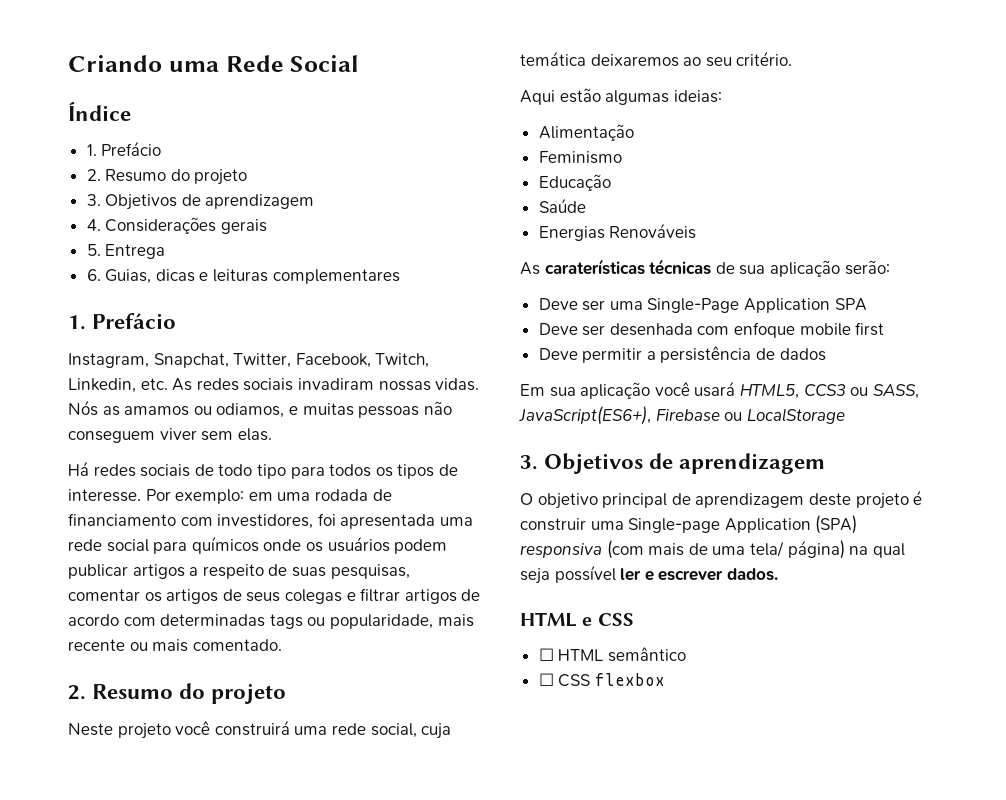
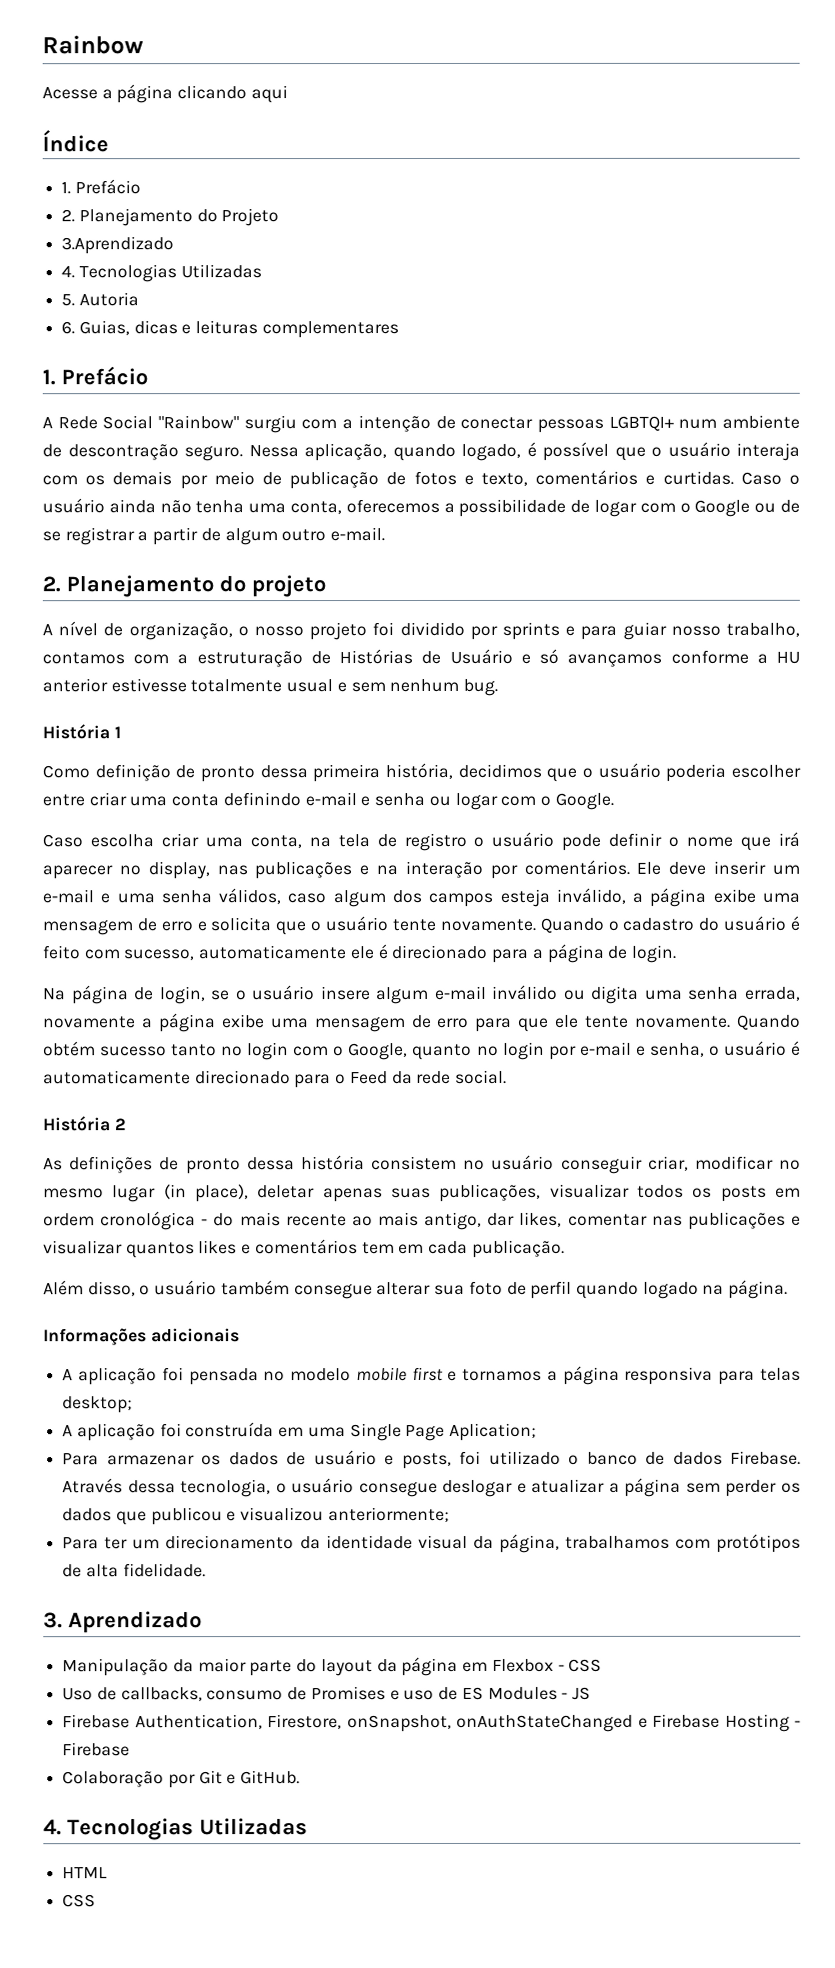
[68,55,360,72] [68,101,131,121] [86,141,162,156] [86,169,248,185] [86,194,315,210] [86,217,267,234] Criando uma Rede Social // Índice // 1. Prefácio // 2. Resumo do projeto // 3. Objetivos de aprendizagem // 4. Considerações gerais -> [42,35,144,55] [42,84,288,104] [42,130,109,153] [61,179,141,195] [61,208,280,227] [61,236,175,255] [61,264,262,283] Rainbow // Acesse a página clicando aqui // Índice // 1. Prefácio // 2. Planejamento do Projeto // 3.Aprendizado // 4. Tecnologias Utilizadas
[105,244,166,259] Entrega -> [78,292,139,307] Autoria
[68,353,430,368] [68,378,480,393] [68,400,452,418] [68,428,272,443] [68,461,458,479] [68,489,392,504] [68,513,473,529] [68,536,448,554] [68,564,410,579] [68,588,481,604] [68,614,474,629] [68,639,282,652] [68,683,287,704] [68,720,452,739] [520,51,793,67] [520,88,722,105] [538,124,634,141] [538,151,622,164] [538,174,611,191] [538,198,586,213] [538,223,697,241] [520,259,890,277] [538,298,867,313] [538,322,885,338] [538,346,826,363] [520,381,919,399] [519,406,845,425] [520,453,826,474] [520,490,923,509] [520,515,858,534] [520,540,905,559] [520,565,778,584] [520,612,634,627] [538,647,686,662] [538,673,665,687] Instagram, Snapchat, Twitter, Facebook, Twitch, Linkedin, etc. As redes sociais invadiram nossas vidas. Nós as amamos ou odiamos, e muitas pessoas não conseguem viver sem elas. // Há redes sociais de todo tipo para todos os tipos de interesse. Por exemplo: em uma rodada de financiamento com investidores, foi apresentada uma rede social para químicos onde os usuários podem publicar artigos a respeito de suas pesquisas, comentar os artigos de seus colegas e filtrar artigos de acordo com determinadas tags ou popularidade, mais recente ou mais comentado. // 2. Resumo do projeto // Neste projeto você construirá uma rede social, cuja temática deixaremos ao seu critério. // Aqui estão algumas ideias: // Alimentação // Feminismo // Educação // Saúde // Energias Renováveis // As caraterísticas técnicas de sua aplicação serão: // Deve ser uma Single-Page Application SPA // Deve ser desenhada com enfoque mobile first // Deve permitir a persistência de dados // Em sua aplicação você usará HTML5, CCS3 ou SASS, JavaScript(ES6+), Firebase ou LocalStorage // 3. Objetivos de aprendizagem // O objetivo principal de aprendizagem deste projeto é construir uma Single-page Application (SPA) responsiva (com mais de uma tela/ página) na qual seja possível ler e escrever dados. // HTML e CSS // ☐ HTML semântico // ☐ CSS flexbox -> [42,414,801,434] [42,441,800,462] [42,469,800,490] [42,498,800,517] [42,527,386,546] [42,575,326,598] [42,621,801,641] [42,648,801,668] [42,678,499,696] [42,724,121,740] [42,762,801,783] [42,792,614,810] [42,831,800,852] [42,859,800,880] [42,887,801,908] [42,915,801,936] [42,943,676,963] [43,984,801,1005] [43,1013,801,1033] [43,1040,801,1061] [43,1069,508,1089] [43,1116,127,1132] [43,1154,801,1175] [43,1183,802,1203] [43,1211,801,1231] [43,1239,565,1259] [43,1279,789,1300] [43,1328,240,1347] [62,1365,801,1386] [62,1396,134,1414] [62,1422,538,1442] [62,1450,801,1470] [62,1477,801,1498] [62,1506,450,1526] [62,1533,802,1553] [62,1563,206,1578] [43,1611,202,1634] [62,1656,603,1677] [62,1686,591,1702] [62,1713,801,1733] [62,1742,131,1757] [62,1770,301,1789] [43,1818,308,1841] [62,1867,109,1879] [62,1894,97,1908] A Rede Social "Rainbow" surgiu com a intenção de conectar pessoas LGBTQI+ num ambiente de descontração seguro. Nessa aplicação, quando logado, é possível que o usuário interaja com os demais por meio de publicação de fotos e texto, comentários e curtidas. Caso o usuário ainda não tenha uma conta, oferecemos a possibilidade de logar com o Google ou de se registrar a partir de algum outro e-mail. // 2. Planejamento do projeto // A nível de organização, o nosso projeto foi dividido por sprints e para guiar nosso trabalho, contamos com a estruturação de Histórias de Usuário e só avançamos conforme a HU anterior estivesse totalmente usual e sem nenhum bug. // História 1 // Como definição de pronto dessa primeira história, decidimos que o usuário poderia escolher entre criar uma conta definindo e-mail e senha ou logar com o Google. // Caso escolha criar uma conta, na tela de registro o usuário pode definir o nome que irá aparecer no display, nas publicações e na interação por comentários. Ele deve inserir um e-mail e uma senha válidos, caso algum dos campos esteja inválido, a página exibe uma mensagem de erro e solicita que o usuário tente novamente. Quando o cadastro do usuário é feito com sucesso, automaticamente ele é direcionado para a página de login. // Na página de login, se o usuário insere algum e-mail inválido ou digita uma senha errada, novamente a página exibe uma mensagem de erro para que ele tente novamente. Quando obtém sucesso tanto no login com o Google, quanto no login por e-mail e senha, o usuário é automaticamente direcionado para o Feed da rede social. // História 2 // As definições de pronto dessa história consistem no usuário conseguir criar, modificar no mesmo lugar (in place), deletar apenas suas publicações, visualizar todos os posts em ordem cronológica - do mais recente ao mais antigo, dar likes, comentar nas publicações e visualizar quantos likes e comentários tem em cada publicação. // Além disso, o usuário também consegue alterar sua foto de perfil quando logado na página. // Informações adicionais // A aplicação foi pensada no modelo mobile first e tornamos a página responsiva para telas desktop; // A aplicação foi construída em uma Single Page Aplication; // Para armazenar os dados de usuário e posts, foi utilizado o banco de dados Firebase. Através dessa tecnologia, o usuário consegue deslogar e atualizar a página sem perder os dados que publicou e visualizou anteriormente; // Para ter um direcionamento da identidade visual da página, trabalhamos com protótipos de alta fidelidade. // 3. Aprendizado // Manipulação da maior parte do layout da página em Flexbox - CSS // Uso de callbacks, consumo de Promises e uso de ES Modules - JS // Firebase Authentication, Firestore, onSnapshot, onAuthStateChanged e Firebase Hosting - Firebase // Colaboração por Git e GitHub. // 4. Tecnologias Utilizadas // HTML // CSS

